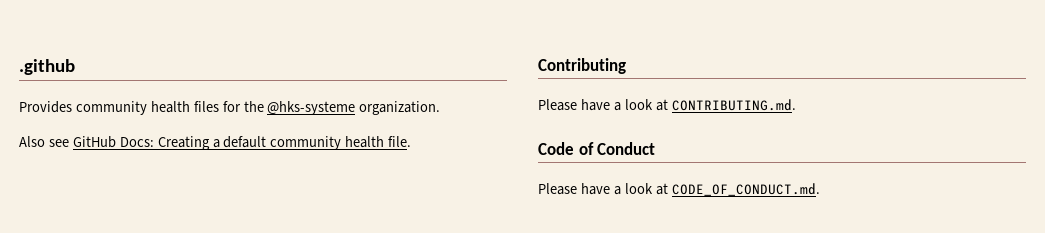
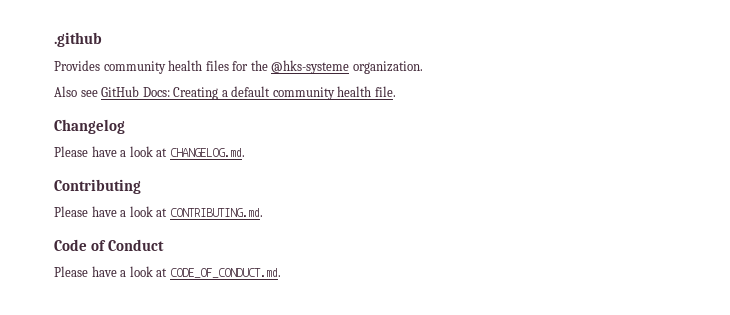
(412, 141) none -> [54,119,125,134] [54,146,245,157] // Changelog // Please have a look at CHANGELOG.md.

